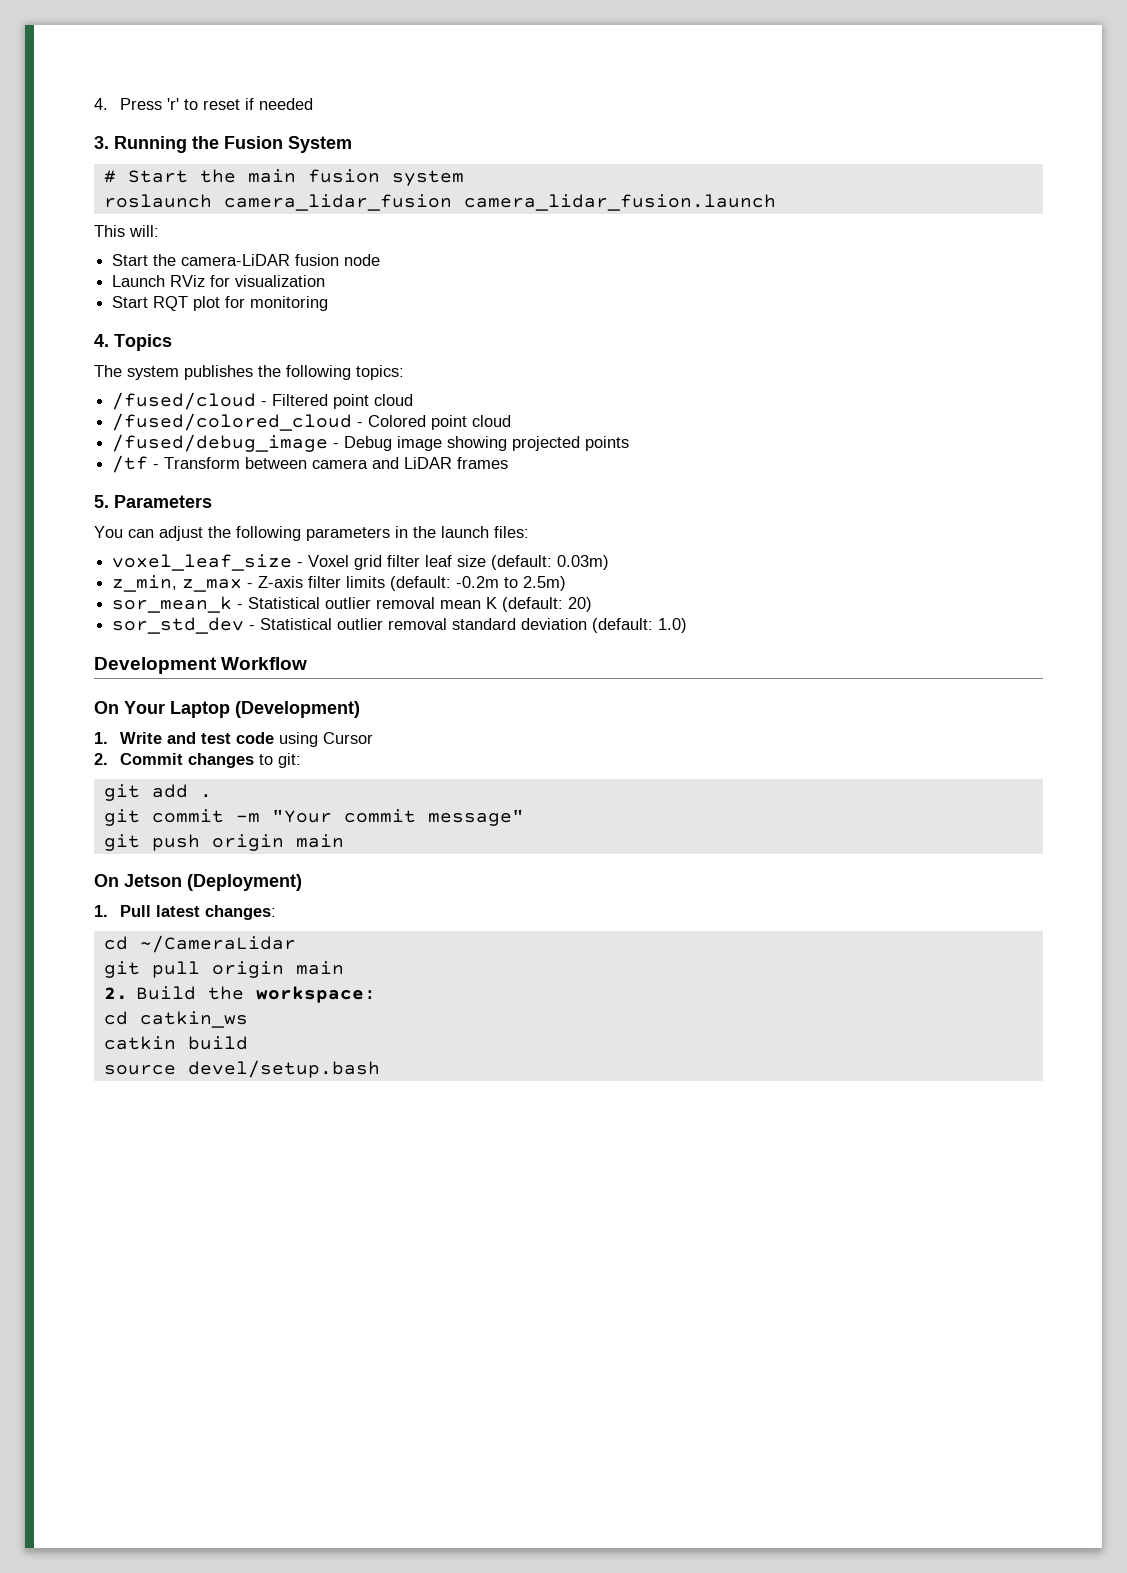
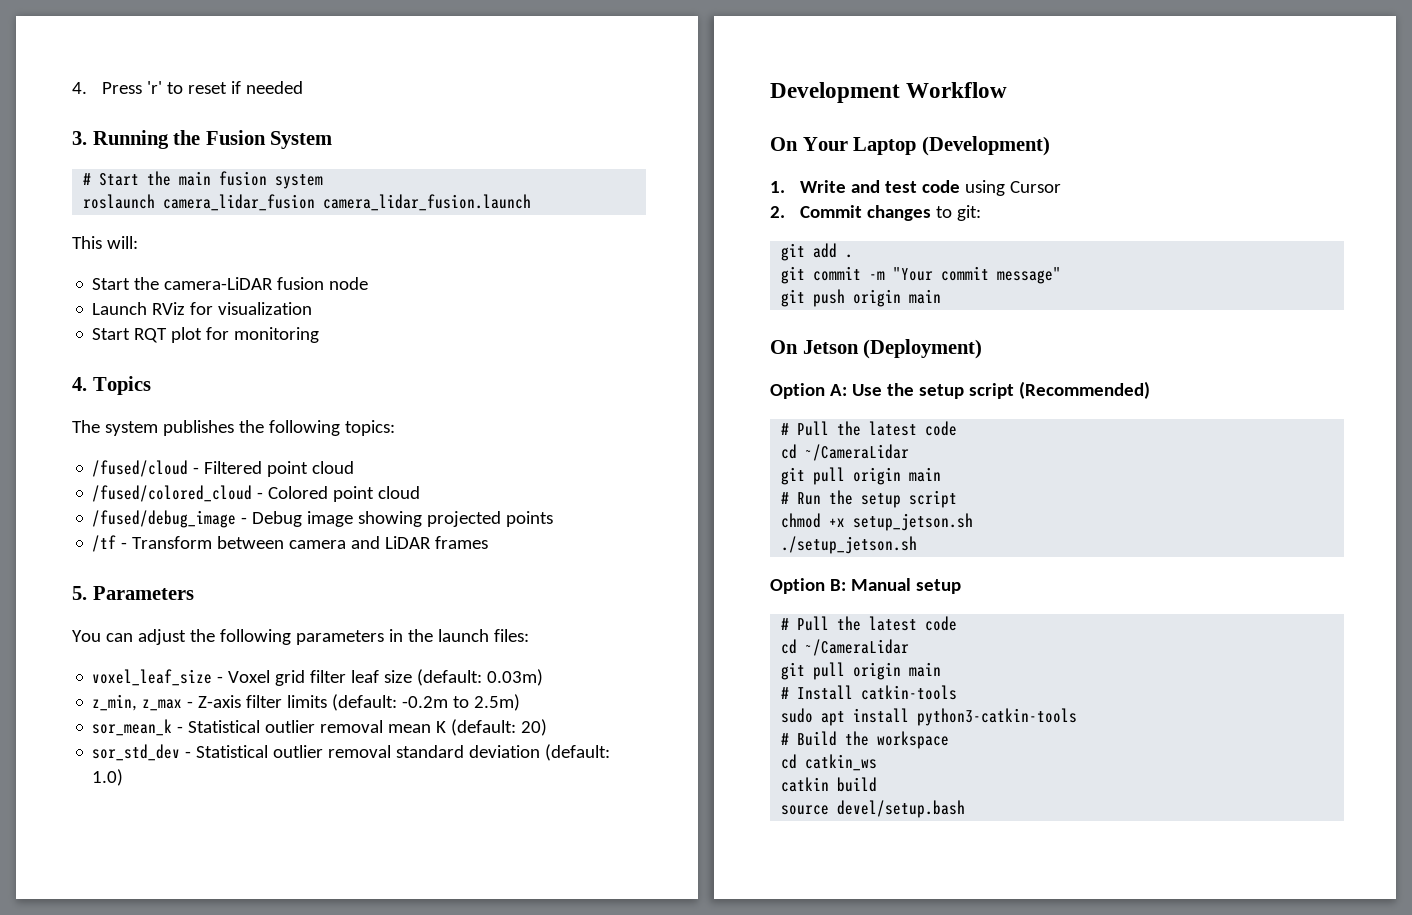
[94,905,276,920] [103,935,296,953] [103,961,344,978] [103,987,128,1000] 1. Pull latest changes: // cd ~/CameraLidar // git pull origin main // 2. -> [770,381,1150,399] [781,421,958,436] [781,444,910,461] [781,467,942,485] [781,490,958,508] [781,513,974,531] [781,536,918,554] [770,578,961,594] [781,616,958,631] [781,639,910,656] [781,662,942,680] [781,685,958,700] [781,708,1078,726] [781,733,790,745] Option A: Use the setup script (Recommended) // # Pull the latest code // cd ~/CameraLidar // git pull origin main // # Run the setup script // chmod +x setup_jetson.sh // ./setup_jetson.sh // Option B: Manual setup // # Pull the latest code // cd ~/CameraLidar // git pull origin main // # Install catkin-tools // sudo apt install python3-catkin-tools // #
[256,986,377,1003] workspace: -> [877,731,950,749] workspace

